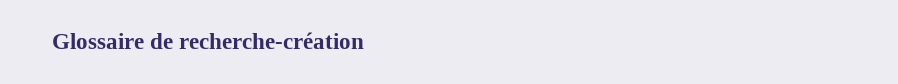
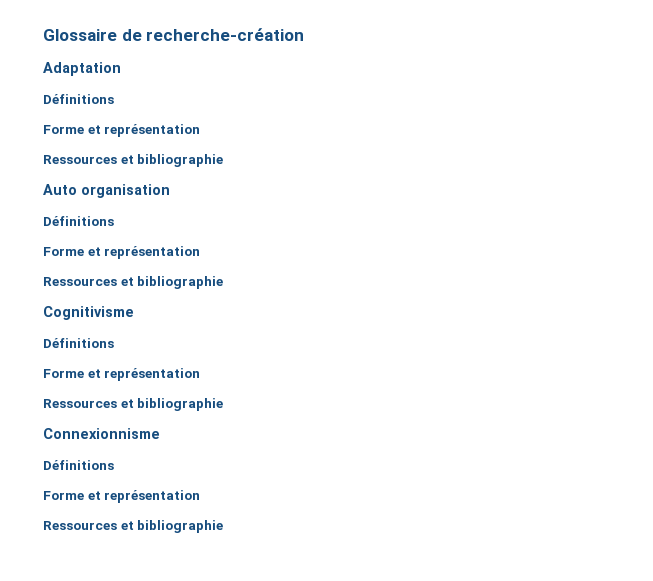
(365, 40) none -> [43,62,121,76] [43,94,114,104] [43,124,201,137] [43,154,224,167] [43,184,170,198] [43,216,114,226] [43,246,201,259] [43,276,224,289] [43,306,134,320] [43,338,114,348] [43,368,201,381] [43,398,224,411] [43,428,160,439] [43,460,114,470] [43,490,201,503] [43,520,224,533] // Adaptation // Définitions // Forme et représentation // Ressources et bibliographie // Auto organisation // Définitions // Forme et représentation // Ressources et bibliographie // Cognitivisme // Définitions // Forme et représentation // Ressources et bibliographie // Connexionnisme // Définitions // Forme et représentation // Ressources et bibliographie

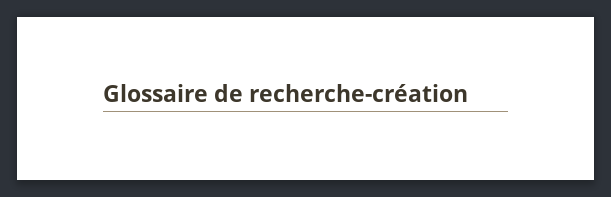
[43,62,121,76] [43,94,114,104] [43,124,201,137] [43,154,224,167] [43,184,170,198] [43,216,114,226] [43,246,201,259] [43,276,224,289] [43,306,134,320] [43,338,114,348] [43,368,201,381] [43,398,224,411] [43,428,160,439] [43,460,114,470] [43,490,201,503] [43,520,224,533] // Adaptation // Définitions // Forme et représentation // Ressources et bibliographie // Auto organisation // Définitions // Forme et représentation // Ressources et bibliographie // Cognitivisme // Définitions // Forme et représentation // Ressources et bibliographie // Connexionnisme // Définitions // Forme et représentation // Ressources et bibliographie -> (469, 93) none

